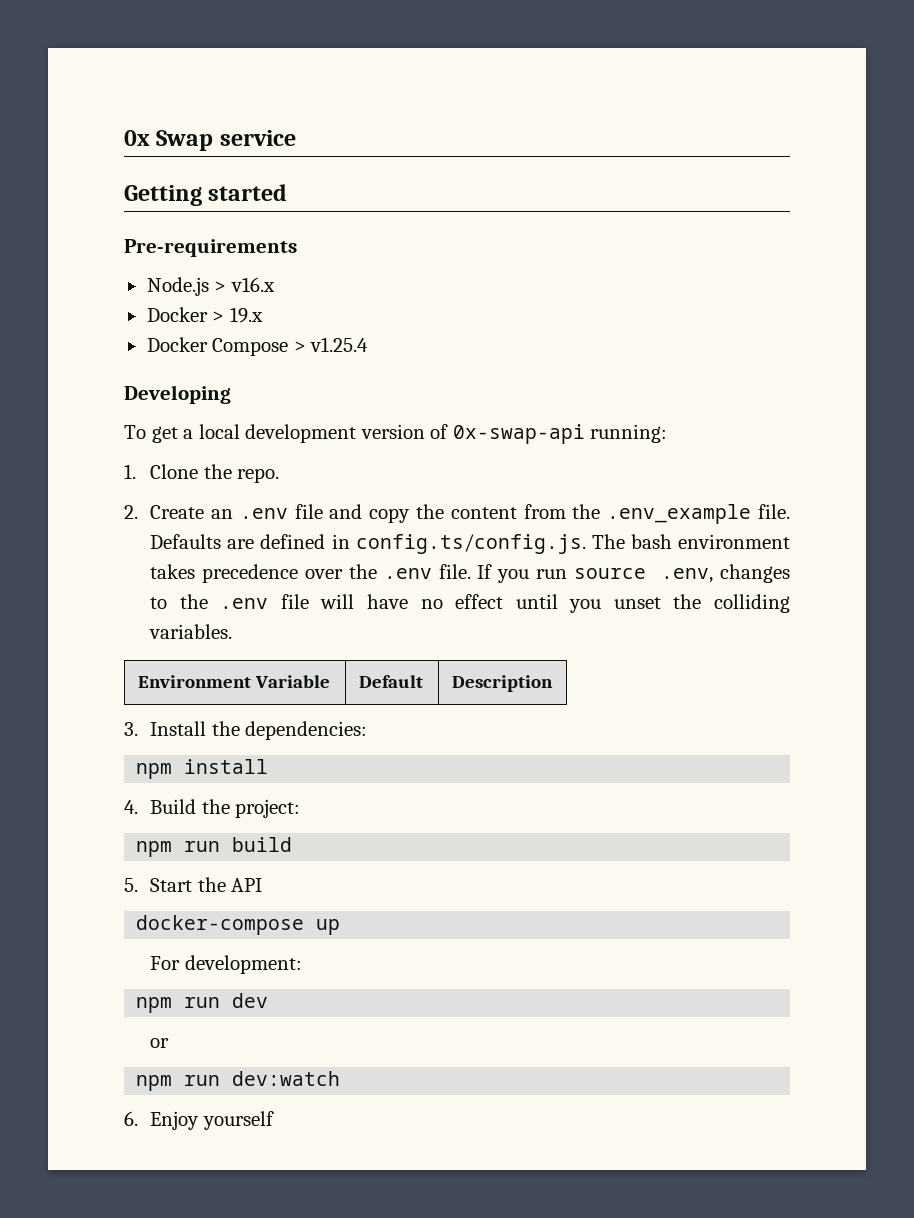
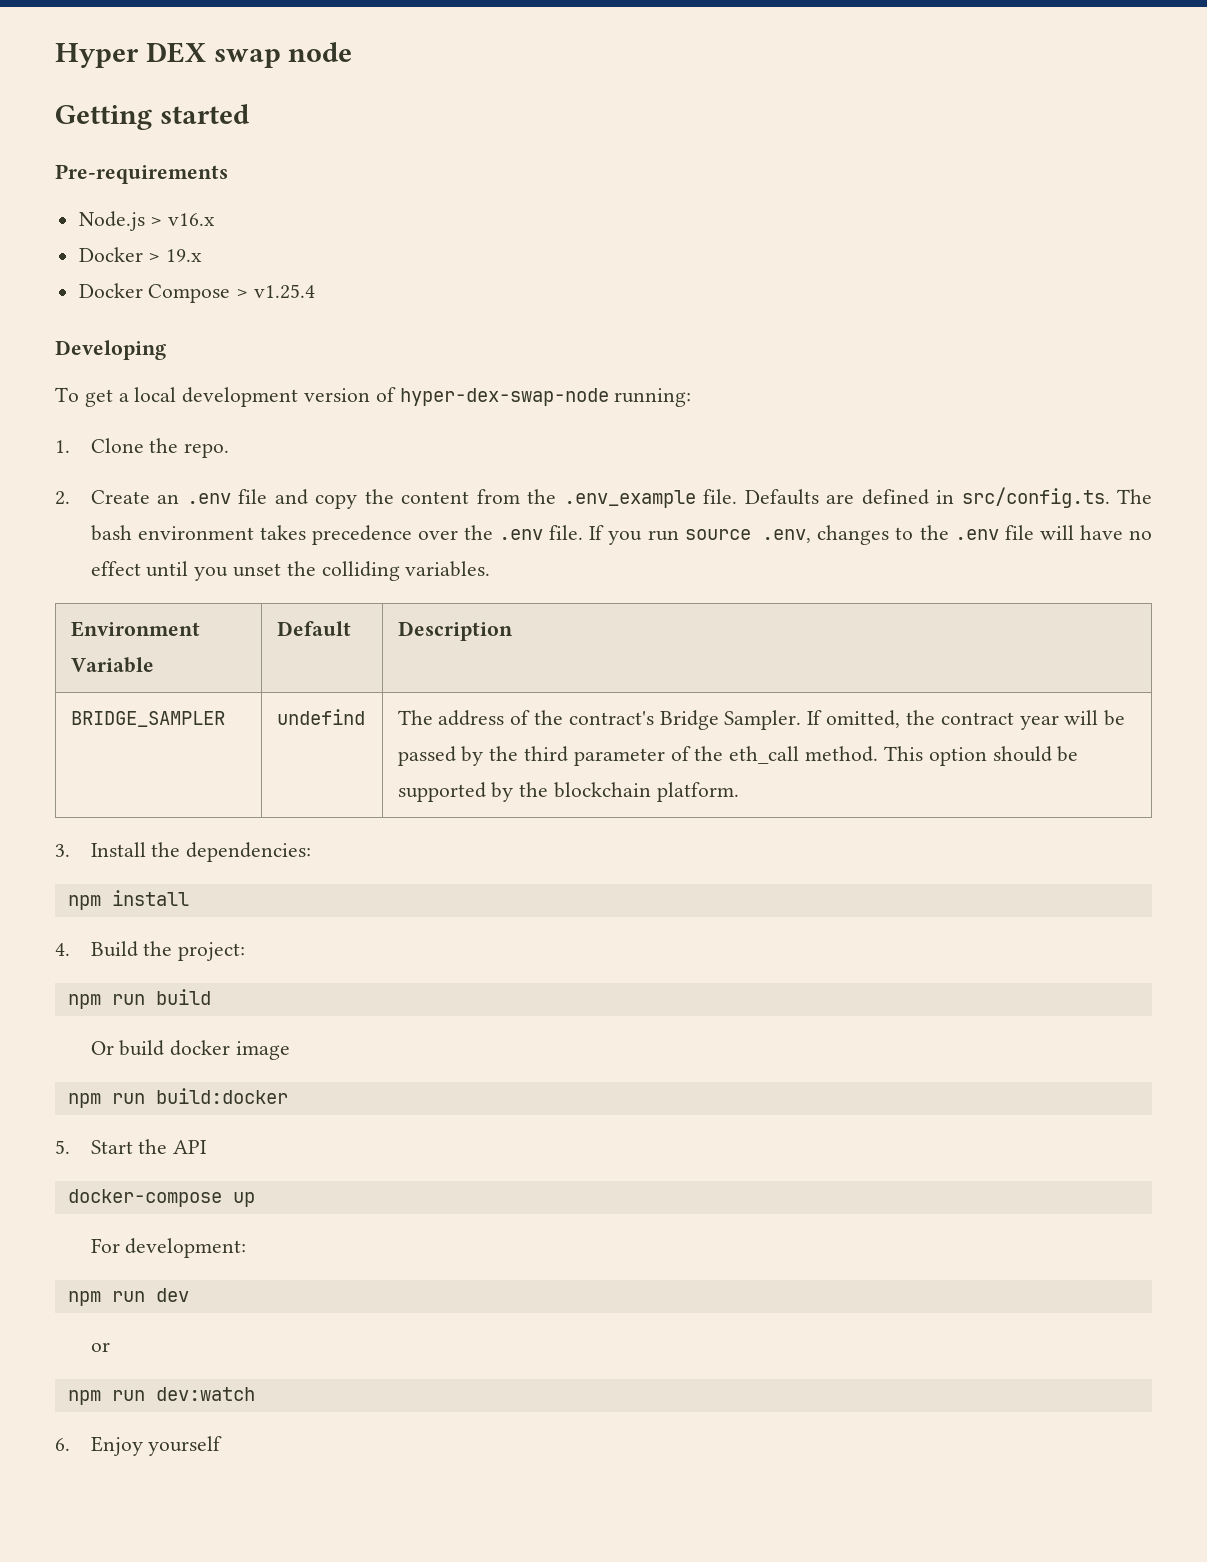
[124,130,296,151] 0x Swap service -> [55,42,353,68] Hyper DEX swap node
[452,424,585,444] 0x-swap-api -> [399,388,609,406] hyper-dex-swap-node
[355,534,586,554] config.ts/config.js. -> [961,487,1110,508] src/config.ts.
(553, 683) none -> [70,711,225,727] [276,709,365,725] [397,710,1126,730] [397,746,1079,766] [397,782,739,802] // BRIDGE_SAMPLER | undefind | The address of the contract's Bridge Sampler. If omitted, the contract year will be passed by the third parameter of the eth_call method. This option should be supported by the blockchain platform.
(293, 844) none -> [90,1040,291,1060] [67,1088,288,1108] // Or build docker image // npm run build:docker

